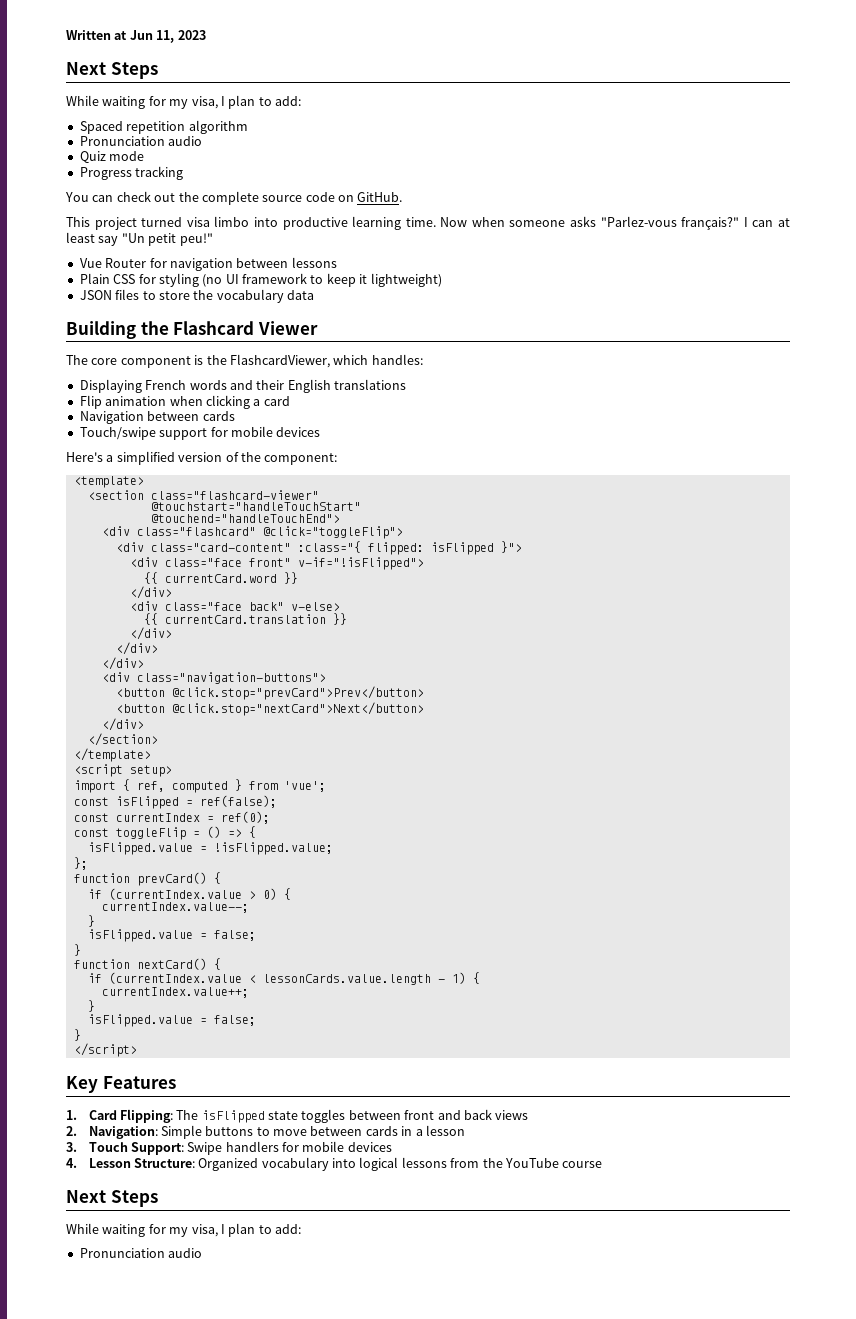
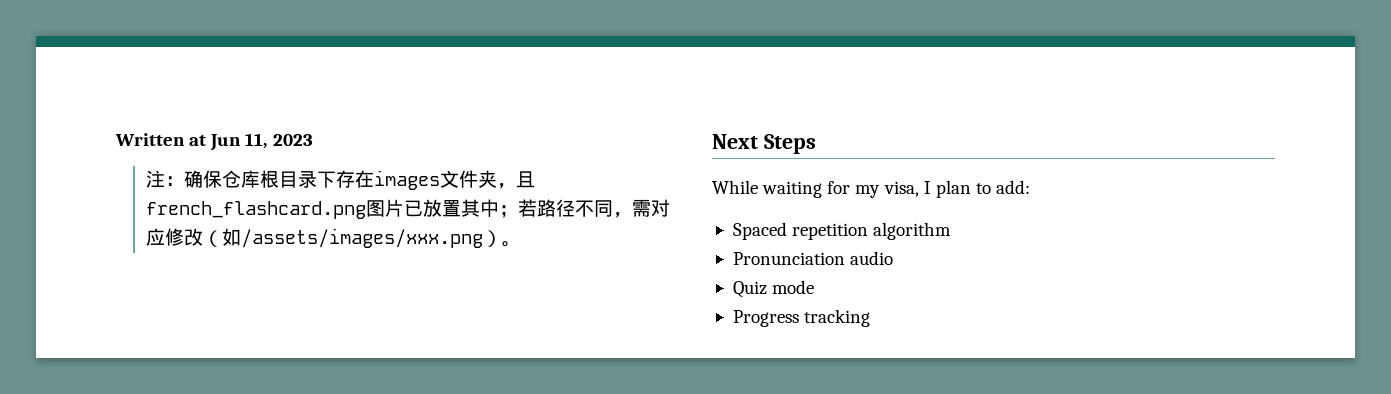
(206, 35) none -> [145,170,535,190] [145,199,670,219] [145,228,521,248] // 注：确保仓库根目录下存在images文件夹，且french_flashcard.png图片已放置其中；若路径不同，需对应修改（如/assets/images/xxx.png）。
[65,191,403,205] [66,216,791,230] [66,232,213,246] [79,257,337,271] [79,273,442,287] [79,289,314,303] [66,321,318,339] [66,354,423,368] [79,379,406,393] [79,395,290,409] [79,411,235,424] [79,426,321,440] [66,451,338,465] [73,476,144,488] [87,490,319,500] [150,502,361,511] [150,514,340,523] [101,526,403,539] [115,541,522,555] [129,557,424,570] [143,572,298,584] [129,586,172,599] [129,601,340,611] [143,613,347,625] [129,627,172,640] [115,642,158,655] [101,657,144,670] [101,672,326,684] [115,686,424,700] [115,702,424,716] [101,718,144,731] [87,733,158,746] [73,748,151,762] [73,764,172,777] [73,779,326,793] [73,795,277,809] [73,811,270,824] [73,826,256,840] [87,842,333,855] [73,857,88,870] [73,872,221,886] [87,888,291,900] [101,902,249,913] [87,915,95,927] [87,929,256,942] [73,944,81,956] [73,958,221,970] [87,972,480,985] [101,987,249,998] [87,1000,95,1012] [87,1014,256,1027] [73,1029,81,1041] [73,1043,137,1057] [66,1076,176,1093] [66,1109,529,1123] [66,1125,465,1139] [66,1141,392,1155] [66,1157,603,1171] [66,1190,158,1207] [66,1223,301,1237] [79,1248,203,1258] // You can check out the complete source code on GitHub. // This project turned visa limbo into productive learning time. Now when someone asks "Parlez-vous français?" I can at least say "Un petit peu!" // Vue Router for navigation between lessons // Plain CSS for styling (no UI framework to keep it lightweight) // JSON files to store the vocabulary data // Building the Flashcard Viewer // The core component is the FlashcardViewer, which handles: // Displaying French words and their English translations // Flip animation when clicking a card // Navigation between cards // Touch/swipe support for mobile devices // Here's a simplified version of the component: // <template> // <section class="flashcard-viewer" // @touchstart="handleTouchStart" // @touchend="handleTouchEnd"> // <div class="flashcard" @click="toggleFlip"> // <div class="card-content" :class="{ flipped: isFlipped }"> // <div class="face front" v-if="!isFlipped"> // {{ currentCard.word }} // </div> // <div class="face back" v-else> // {{ currentCard.translation }} // </div> // </div> // </div> // <div class="navigation-buttons"> // <button @click.stop="prevCard">Prev</button> // <button @click.stop="nextCard">Next</button> // </div> // </section> // </template> // <script setup> // import { ref, computed } from 'vue'; // const isFlipped = ref(false); // const currentIndex = ref(0); // const toggleFlip = () => { // isFlipped.value = !isFlipped.value; // }; // function prevCard() { // if (currentIndex.value > 0) { // currentIndex.value--; // } // isFlipped.value = false; // } // function nextCard() { // if (currentIndex.value < lessonCards.value.length - 1) { // currentIndex.value++; // } // isFlipped.value = false; // } // </script> // Key Features // 1. Card Flipping: The isFlipped state toggles between front and back views // 2. Navigation: Simple buttons to move between cards in a lesson // 3. Touch Support: Swipe handlers for mobile devices // 4. Lesson Structure: Organized vocabulary into logical lessons from the YouTube course // Next Steps // While waiting for my visa, I plan to add: // Pronunciation audio -> (871, 318) none

